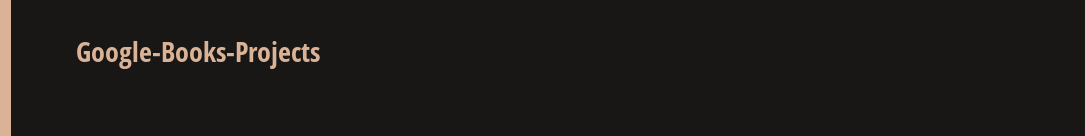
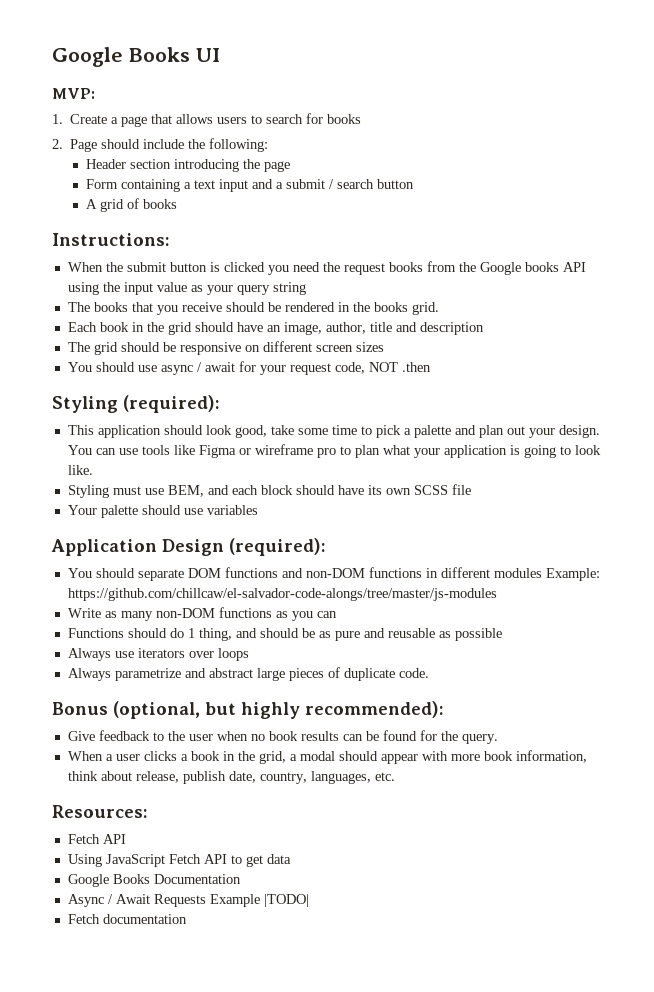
[76,41,320,69] Google-Books-Projects -> [52,47,220,67] [52,88,95,99] [52,113,362,127] [52,138,269,152] [85,159,290,172] [85,179,414,192] [85,198,177,212] [52,233,170,246] [67,261,586,275] [67,282,306,295] [67,302,439,315] [67,322,484,335] [67,341,384,355] [67,361,431,375] [52,395,220,413] [67,425,600,438] [67,444,601,458] [67,465,93,475] [67,484,471,498] [67,505,258,518] [51,538,326,556] [67,567,600,581] [67,588,497,601] [67,607,337,621] [67,628,502,641] [67,648,249,661] [67,667,429,681] [52,701,444,719] [67,730,498,744] [67,750,587,764] [67,771,395,784] [52,805,148,818] [67,834,126,844] [67,854,291,867] [67,874,241,887] [67,894,309,907] [67,914,187,924] Google Books UI // MVP: // 1. Create a page that allows users to search for books // 2. Page should include the following: // Header section introducing the page // Form containing a text input and a submit / search button // A grid of books // Instructions: // When the submit button is clicked you need the request books from the Google books API using the input value as your query string // The books that you receive should be rendered in the books grid. // Each book in the grid should have an image, author, title and description // The grid should be responsive on different screen sizes // You should use async / await for your request code, NOT .then // Styling (required): // This application should look good, take some time to pick a palette and plan out your design. You can use tools like Figma or wireframe pro to plan what your application is going to look like. // Styling must use BEM, and each block should have its own SCSS file // Your palette should use variables // Application Design (required): // You should separate DOM functions and non-DOM functions in different modules Example: https://github.com/chillcaw/el-salvador-code-alongs/tree/master/js-modules // Write as many non-DOM functions as you can // Functions should do 1 thing, and should be as pure and reusable as possible // Always use iterators over loops // Always parametrize and abstract large pieces of duplicate code. // Bonus (optional, but highly recommended): // Give feedback to the user when no book results can be found for the query. // When a user clicks a book in the grid, a modal should appear with more book information, think about release, publish date, country, languages, etc. // Resources: // Fetch API // Using JavaScript Fetch API to get data // Google Books Documentation // Async / Await Requests Example |TODO| // Fetch documentation

